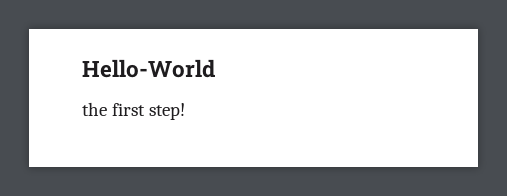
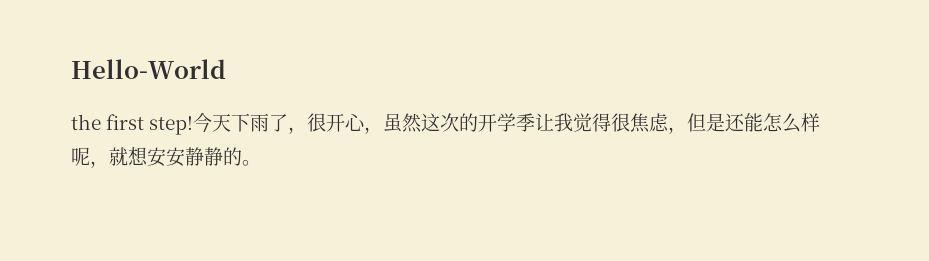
(186, 111) none -> [193,113,821,134] [71,146,261,168] 今天下雨了，很开心，虽然这次的开学季让我觉得很焦虑，但是还能怎么样呢，就想安安静静的。

